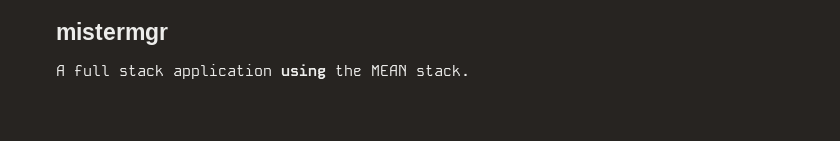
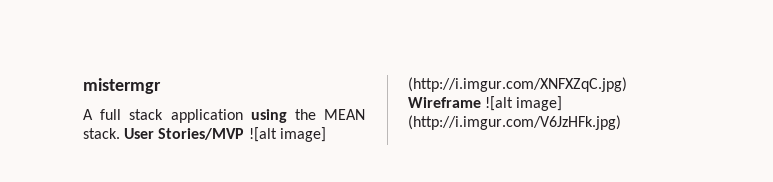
(470, 70) none -> [124,127,326,142] [408,77,627,92] [408,96,563,111] [408,115,621,130] User Stories/MVP ![alt image] (http://i.imgur.com/XNFXZqC.jpg) Wireframe ![alt image] (http://i.imgur.com/V6JzHFk.jpg)

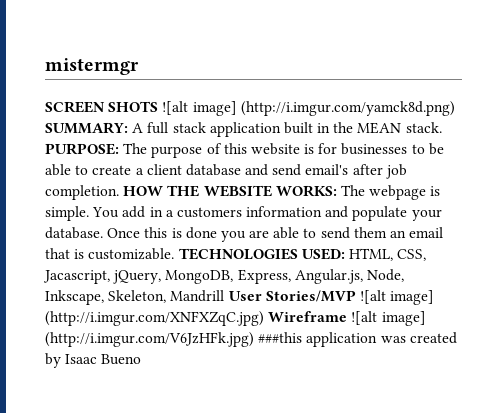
(161, 86) none -> [45,101,455,116] [45,122,128,134] SCREEN SHOTS ![alt image] (http://i.imgur.com/yamck8d.png) SUMMARY:
[250,109,287,123] using -> [283,122,331,134] built in
(120, 133) none -> [45,143,444,158] [45,164,407,179] [45,185,441,200] [45,206,442,221] [45,227,444,242] [45,248,427,261] [43,269,404,284] [45,290,225,305] PURPOSE: The purpose of this website is for businesses to be able to create a client database and send email's after job completion. HOW THE WEBSITE WORKS: The webpage is simple. You add in a customers information and populate your database. Once this is done you are able to send them an email that is customizable. TECHNOLOGIES USED: HTML, CSS, Jacascript, jQuery, MongoDB, Express, Angular.js, Node, Inkscape, Skeleton, Mandrill
(621, 122) none -> [258,332,457,347] [45,353,142,368] ###this application was created by Isaac Bueno

